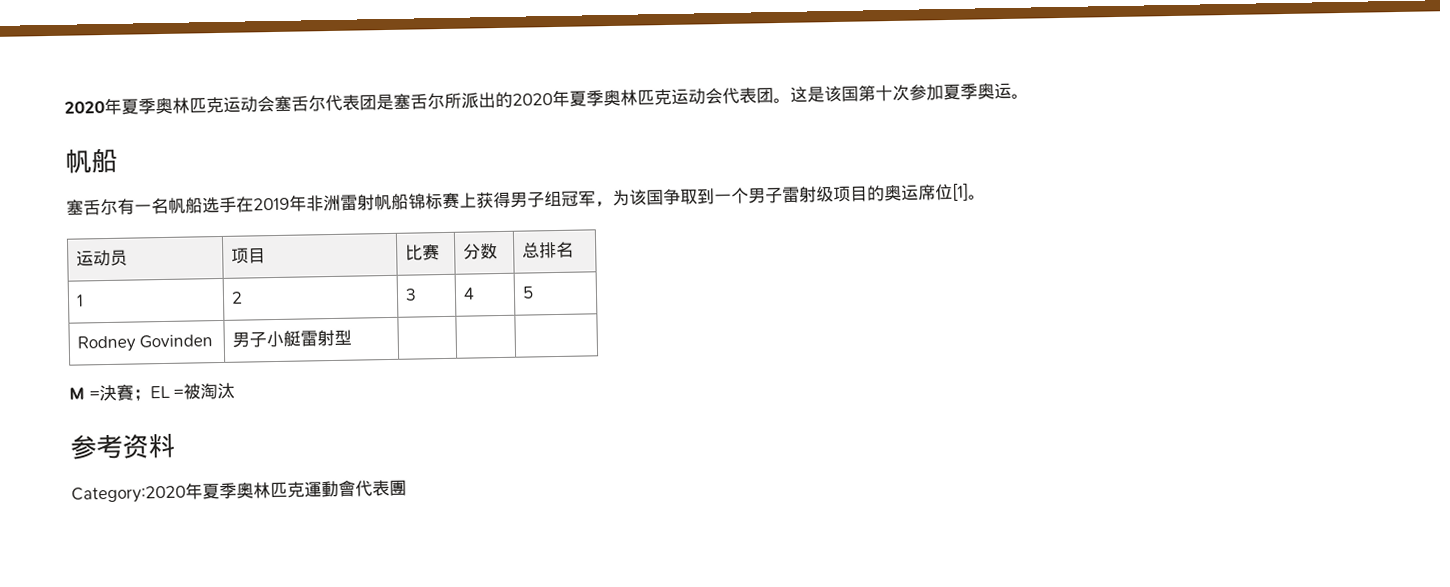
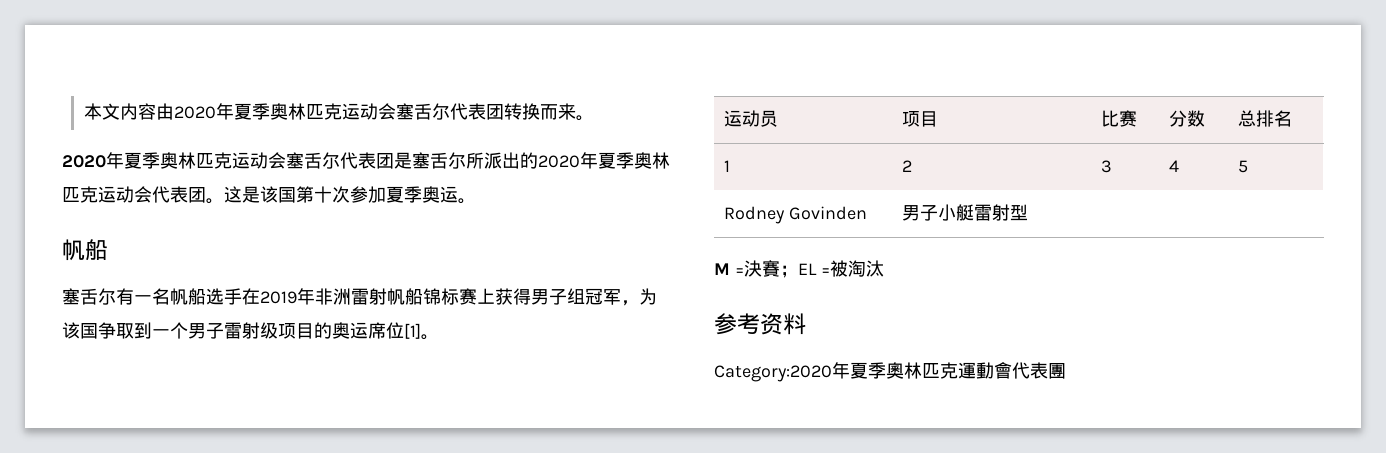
(64, 107) none -> [83,103,594,121] 本文内容由2020年夏季奥林匹克运动会塞舌尔代表团转换而来。 //

